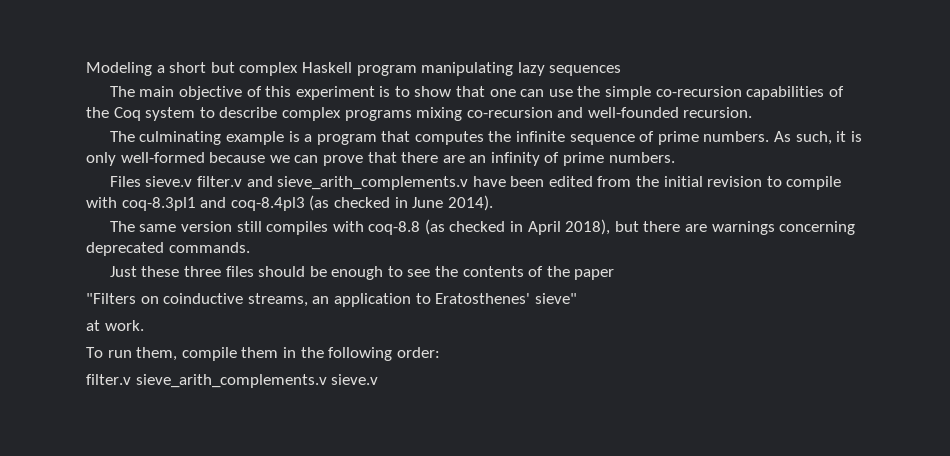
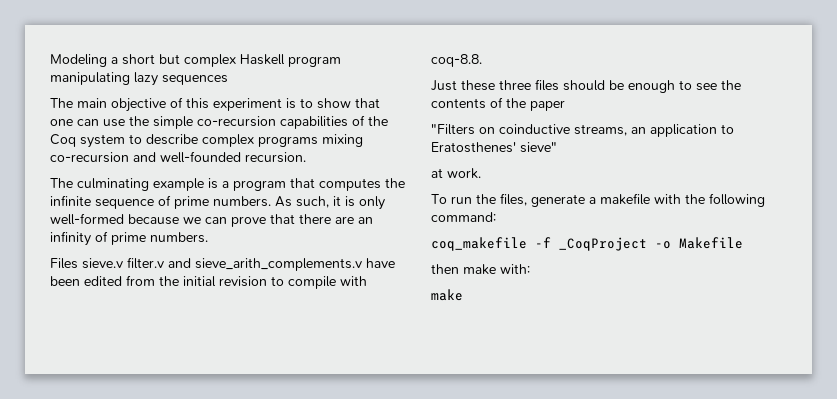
[121,195,493,211] [109,219,856,235] [86,242,250,256] coq-8.3pl1 and coq-8.4pl3 (as checked in June 2014). // The same version still compiles with coq-8.8 (as checked in April 2018), but there are warnings concerning deprecated commands. -> [431,54,482,67] coq-8.8.
[136,347,440,361] [86,374,379,388] them, compile them in the following order: // filter.v sieve_arith_complements.v sieve.v -> [476,193,765,207] [431,212,496,222] [431,237,743,251] [431,264,530,275] [431,289,463,301] the files, generate a makefile with the following command: // coq_makefile -f _CoqProject -o Makefile // then make with: // make

